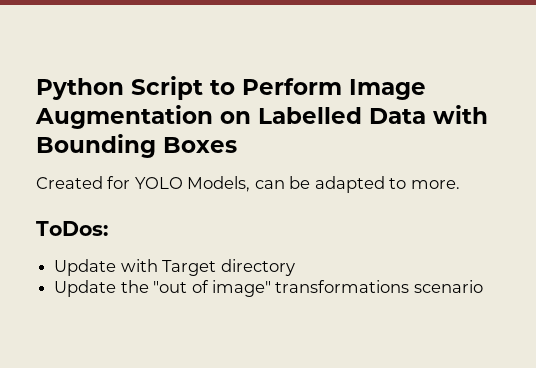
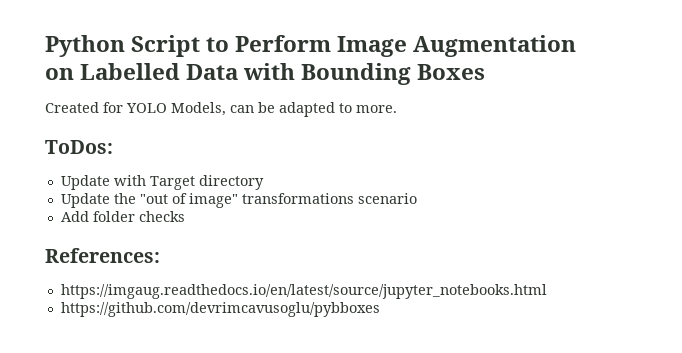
(483, 286) none -> [60,211,185,222] [45,248,160,263] [60,284,547,299] [60,302,380,317] // Add folder checks // References: // https://imgaug.readthedocs.io/en/latest/source/jupyter_notebooks.html // https://github.com/devrimcavusoglu/pybboxes

